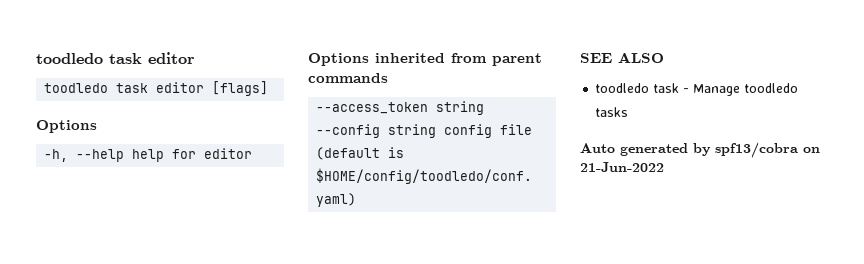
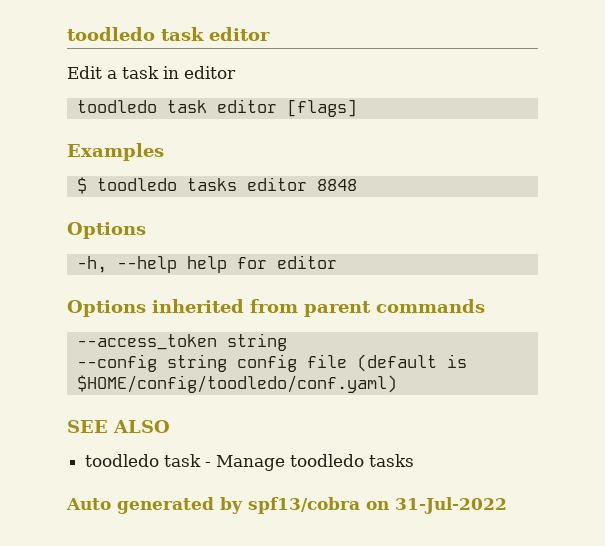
[36,52,195,64] toodledo task editor -> [67,27,270,41] [67,66,236,79] toodledo task editor // Edit a task in editor
(269, 88) none -> [67,143,164,161] [76,177,357,194] // Examples // $ toodledo tasks editor 8848
[580,162,664,172] 21-Jun-2022 -> [395,497,507,514] 31-Jul-2022

